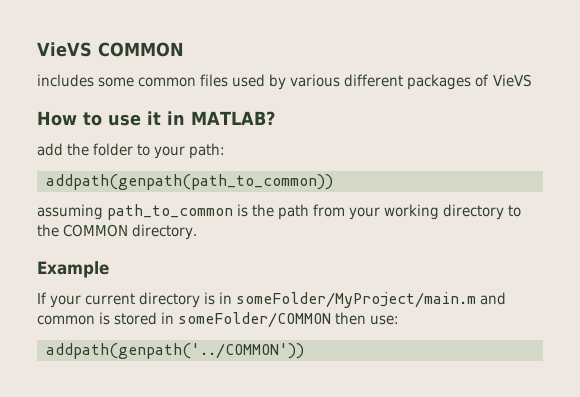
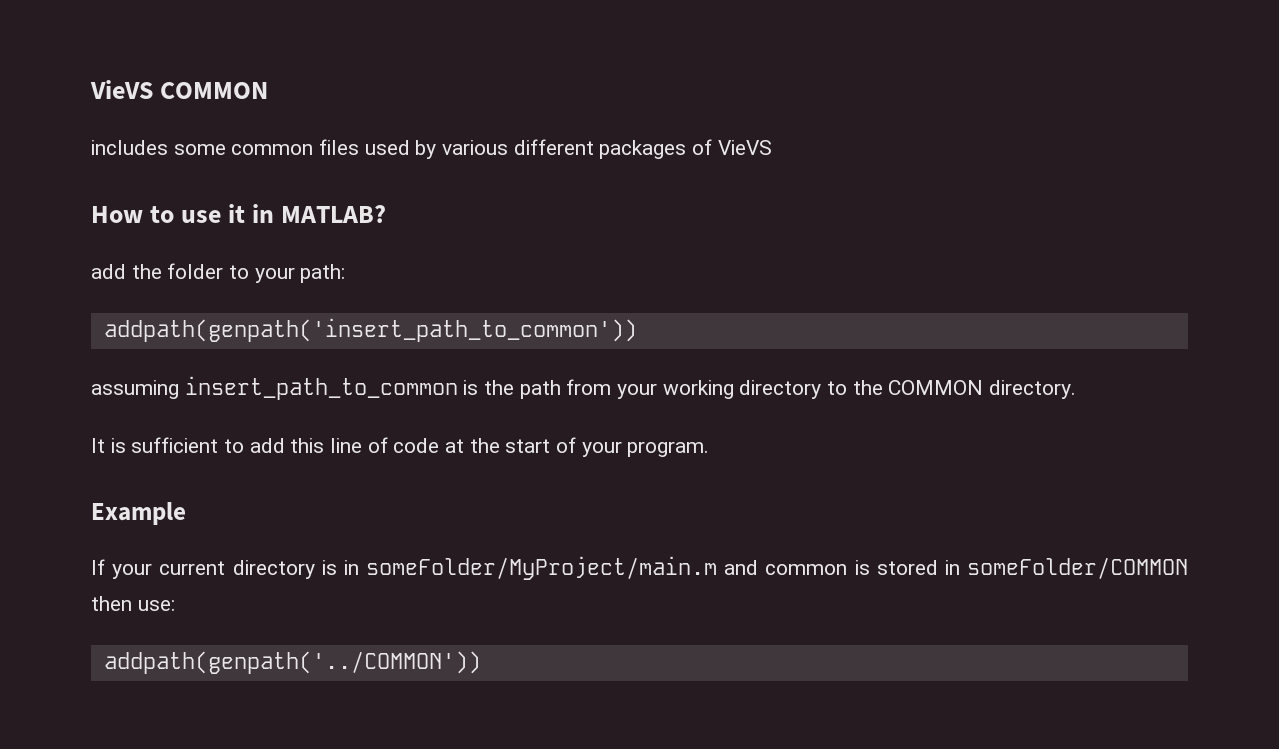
[46,174,333,190] addpath(genpath(path_to_common)) -> [103,318,637,342] addpath(genpath('insert_path_to_common'))
[107,204,234,220] path_to_common -> [184,376,458,400] insert_path_to_common
(198, 232) none -> [91,437,710,457] // It is sufficient to add this line of code at the start of your program.

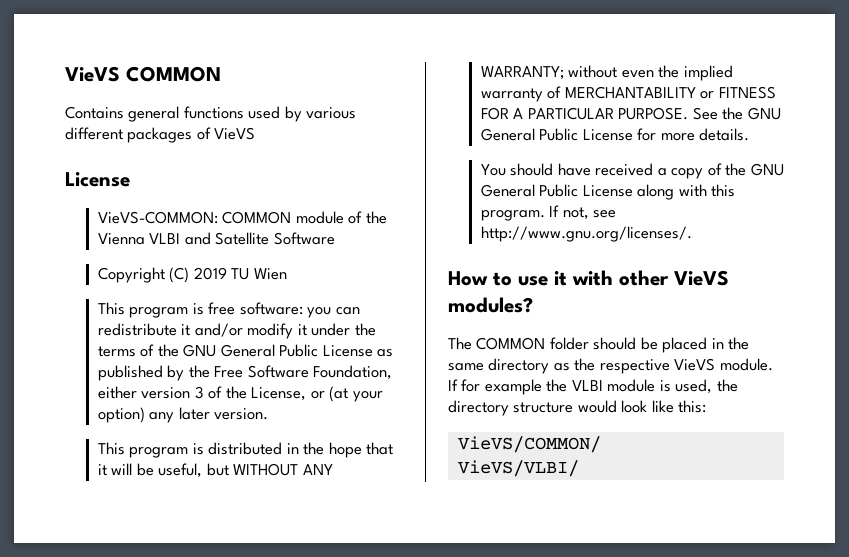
[91,139,360,155] includes some common files -> [65,106,244,122] Contains general functions
[91,204,387,223] [91,263,346,283] [103,318,637,342] [91,376,1077,400] [91,437,710,457] [91,502,186,525] [91,556,1188,580] [91,596,175,611] [103,651,481,674] How to use it in MATLAB? // add the folder to your path: // addpath(genpath('insert_path_to_common')) // assuming insert_path_to_common is the path from your working directory to the COMMON directory. // It is sufficient to add this line of code at the start of your program. // Example // If your current directory is in someFolder/MyProject/main.m and common is stored in someFolder/COMMON then use: // addpath(genpath('../COMMON')) -> [65,172,130,187] [97,211,387,224] [97,232,335,245] [97,267,287,283] [97,302,360,318] [97,323,376,339] [97,344,394,357] [97,365,393,381] [97,386,383,402] [97,407,269,423] [97,442,394,458] [97,463,333,478] [480,65,733,81] [480,86,776,102] [480,107,781,120] [480,128,750,141] [480,163,784,179] [480,184,736,200] [480,205,617,221] [480,226,692,242] [448,270,729,286] [448,297,533,313] [448,337,750,353] [448,358,773,374] [448,379,738,395] [448,400,707,416] [457,436,601,453] [457,460,579,477] License // VieVS-COMMON: COMMON module of the Vienna VLBI and Satellite Software // Copyright (C) 2019 TU Wien // This program is free software: you can redistribute it and/or modify it under the terms of the GNU General Public License as published by the Free Software Foundation, either version 3 of the License, or (at your option) any later version. // This program is distributed in the hope that it will be useful, but WITHOUT ANY WARRANTY; without even the implied warranty of MERCHANTABILITY or FITNESS FOR A PARTICULAR PURPOSE. See the GNU General Public License for more details. // You should have received a copy of the GNU General Public License along with this program. If not, see http://www.gnu.org/licenses/. // How to use it with other VieVS modules? // The COMMON folder should be placed in the same directory as the respective VieVS module. If for example the VLBI module is used, the directory structure would look like this: // VieVS/COMMON/ // VieVS/VLBI/

